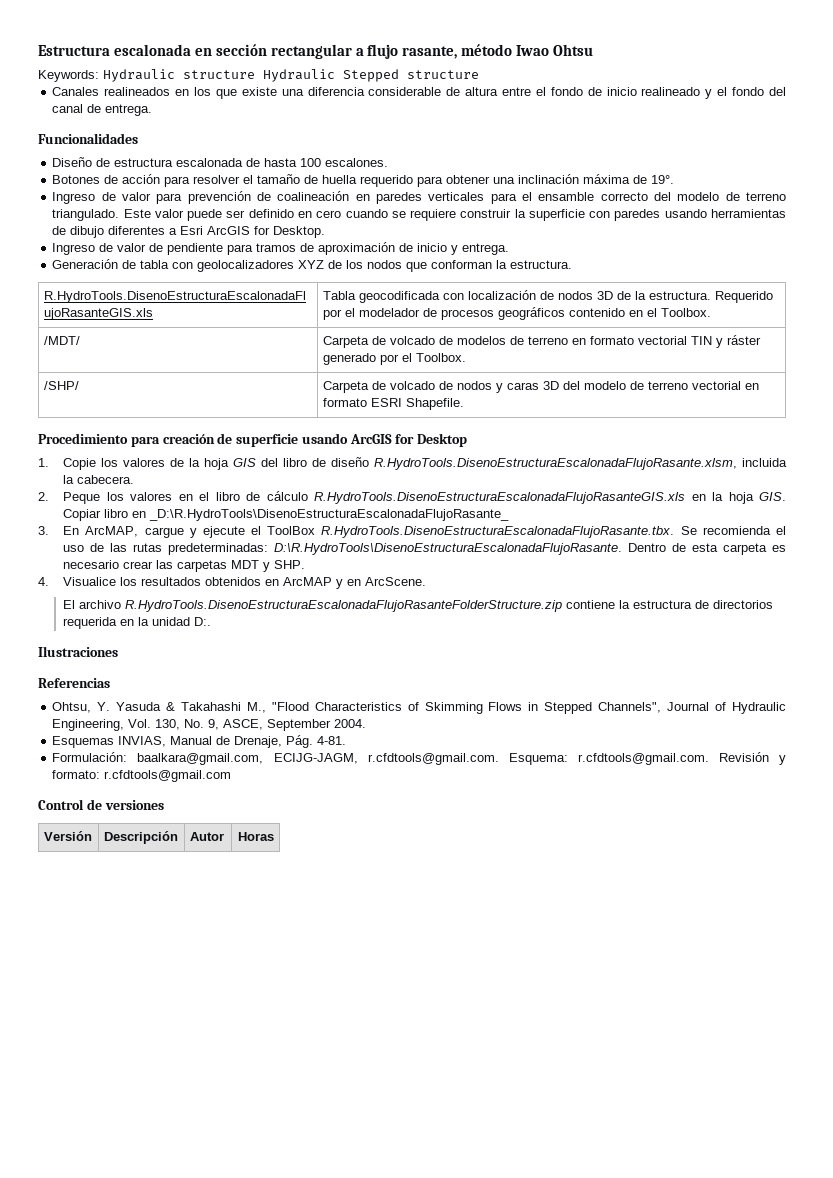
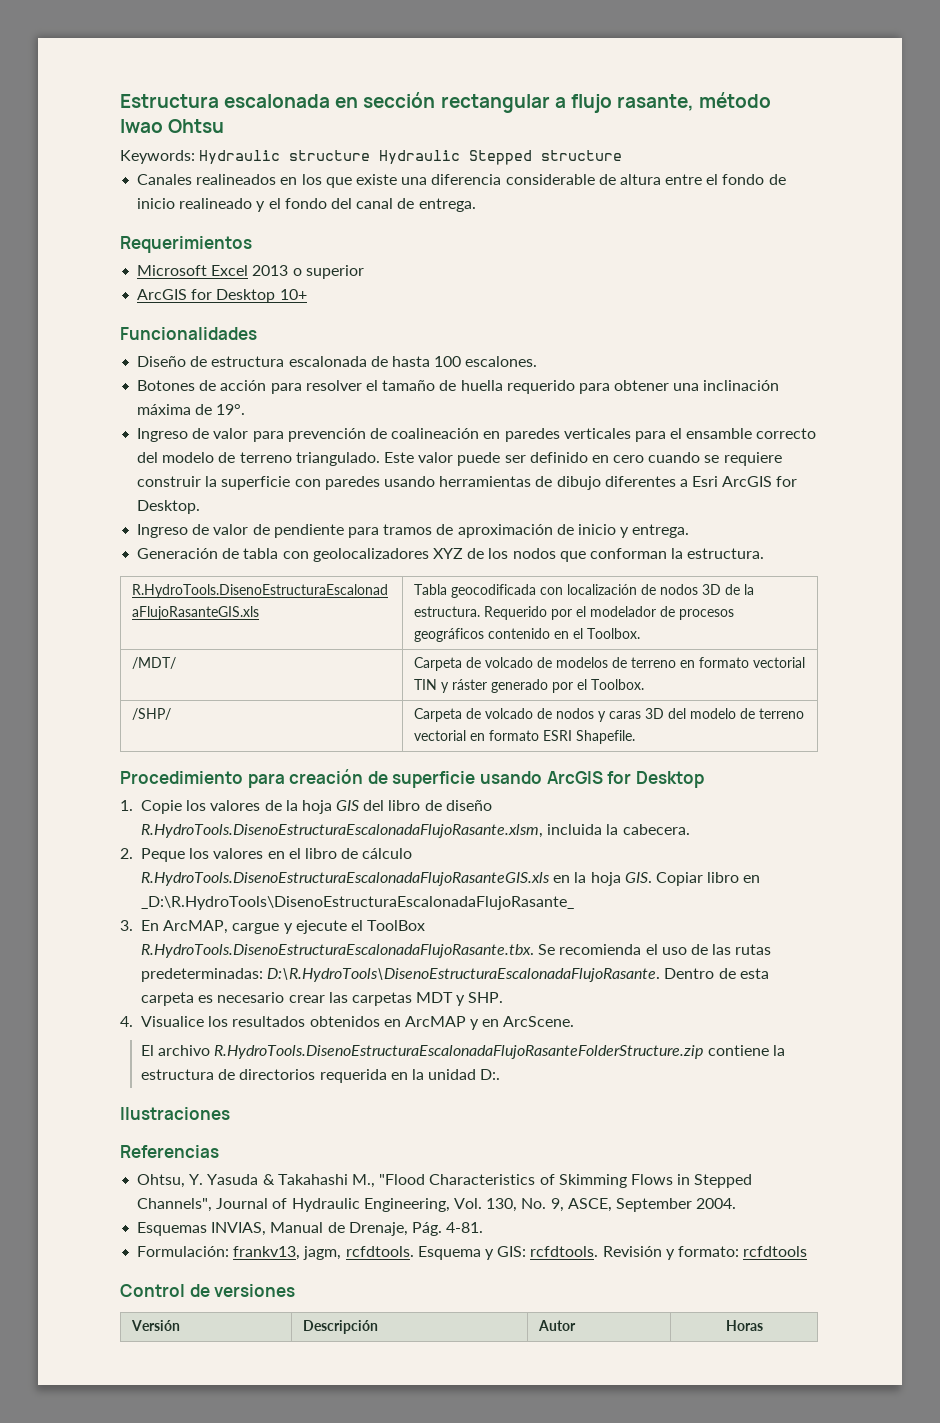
(153, 110) none -> [120,236,252,253] [137,265,364,279] [137,289,307,303] // Requerimientos // Microsoft Excel 2013 o superior // ArcGIS for Desktop 10+
[137,753,709,765] baalkara@gmail.com, ECIJG-JAGM, r.cfdtools@gmail.com. Esquema: r.cfdtools@gmail.com. -> [233,1246,599,1260] frankv13, jagm, rcfdtools. Esquema y GIS: rcfdtools.
[104,770,232,782] r.cfdtools@gmail.com -> [743,1246,808,1257] rcfdtools

